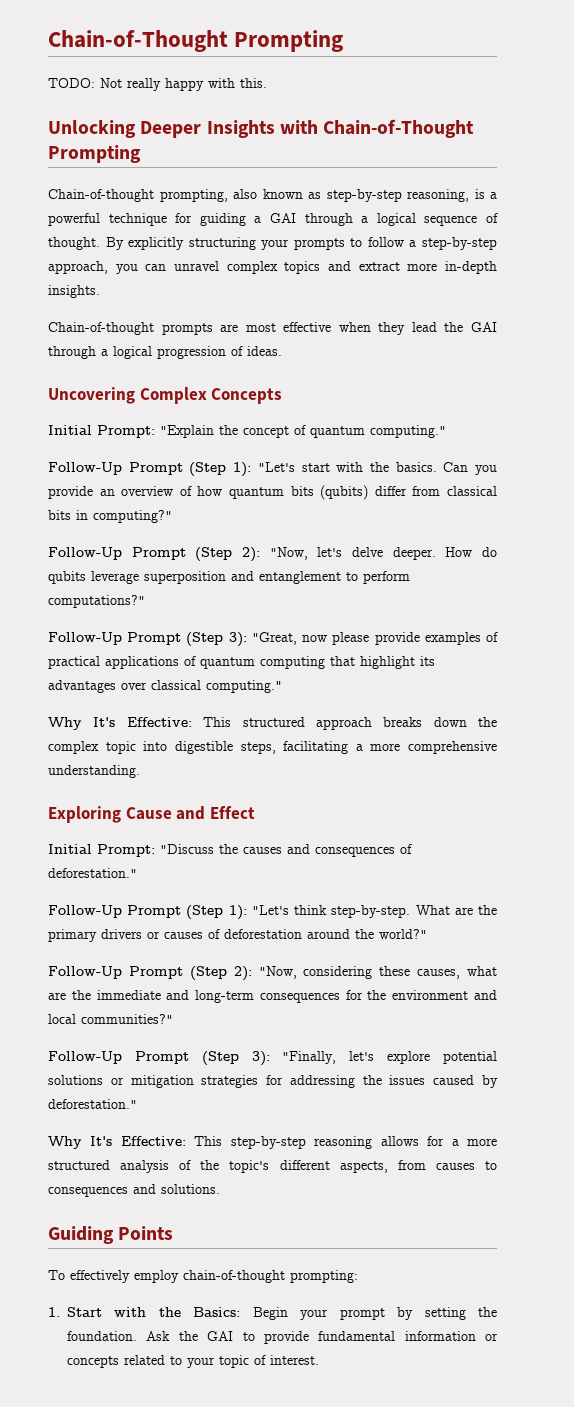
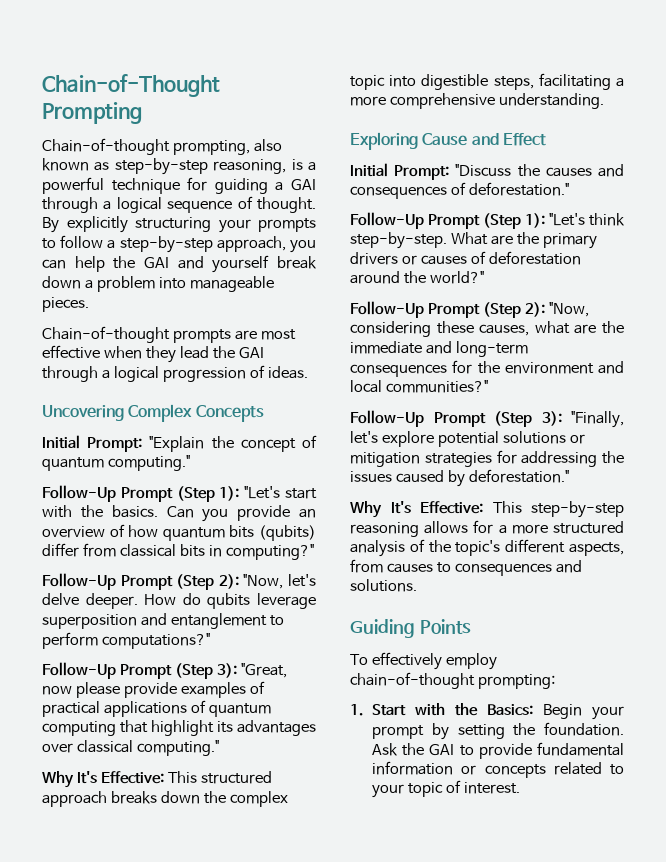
[48,30,344,52] [48,78,267,91] [48,119,475,138] [48,145,141,163] Chain-of-Thought Prompting // TODO: Not really happy with this. // Unlocking Deeper Insights with Chain-of-Thought Prompting -> [42,74,220,97] [42,102,142,124] Chain-of-Thought Prompting
[174,261,498,274] [48,285,100,298] unravel complex topics and extract more in-depth insights. -> [74,255,317,273] [42,276,274,292] [42,297,89,312] help the GAI and yourself break down a problem into manageable pieces.

